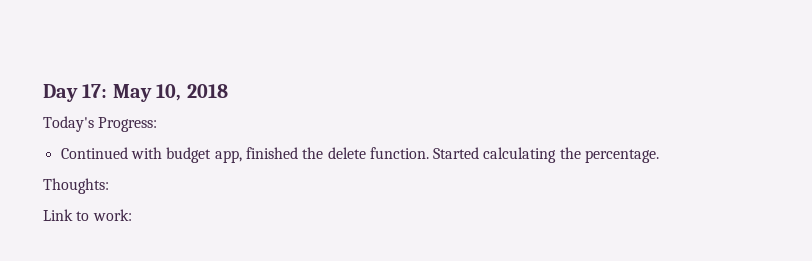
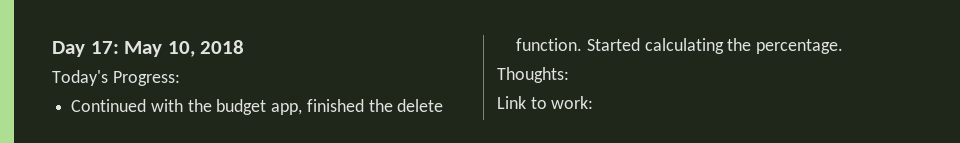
(162, 153) none -> [187,99,212,112] the

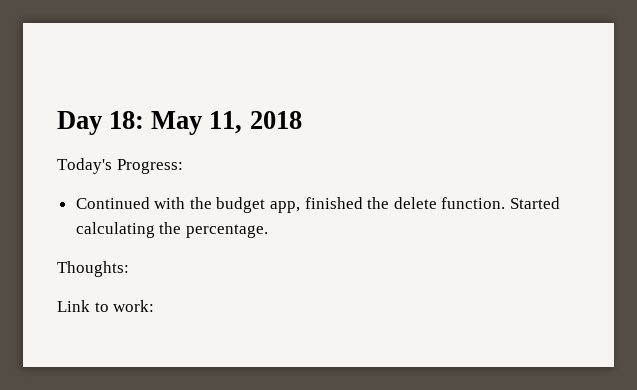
[90,41,195,57] 17: May 10, -> [109,111,243,135] 18: May 11,

